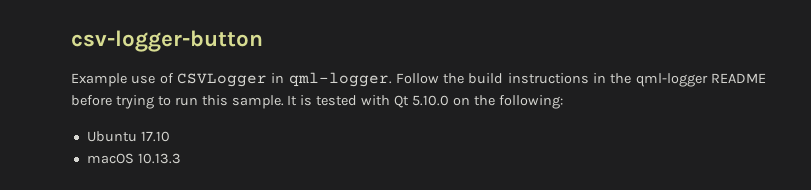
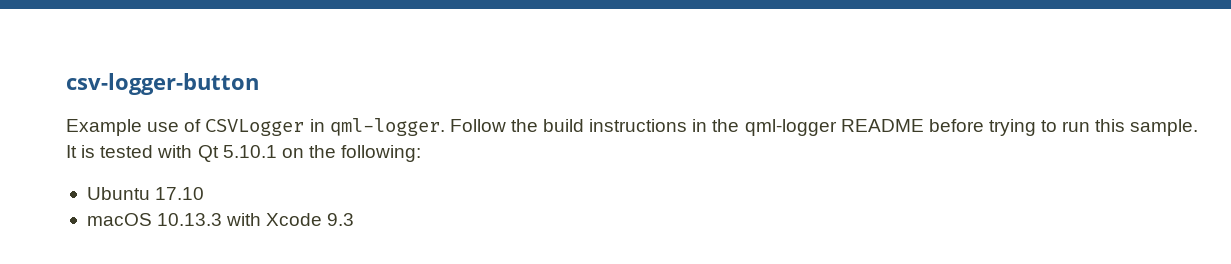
[412,95,450,106] 5.10.0 -> [222,145,277,158] 5.10.1
(181, 158) none -> [226,213,355,226] with Xcode 9.3

